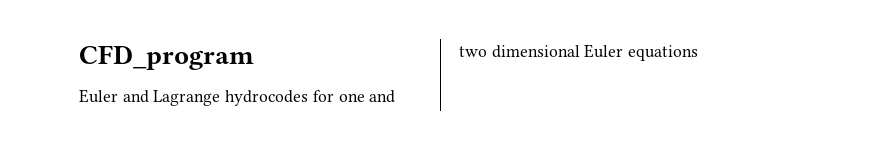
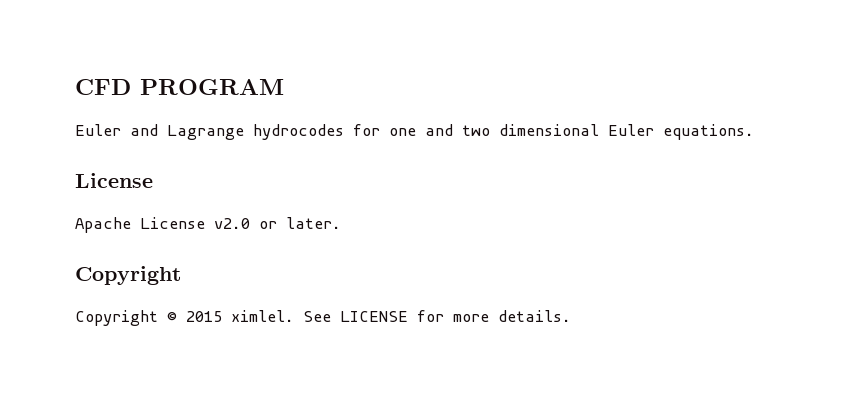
[79,45,254,70] CFD_program -> [75,79,284,95] CFD PROGRAM
[628,45,699,61] equations -> [663,124,754,140] [75,173,153,188] [75,217,341,233] [75,266,181,285] [75,310,571,326] equations. // License // Apache License v2.0 or later. // Copyright // Copyright © 2015 ximlel. See LICENSE for more details.

